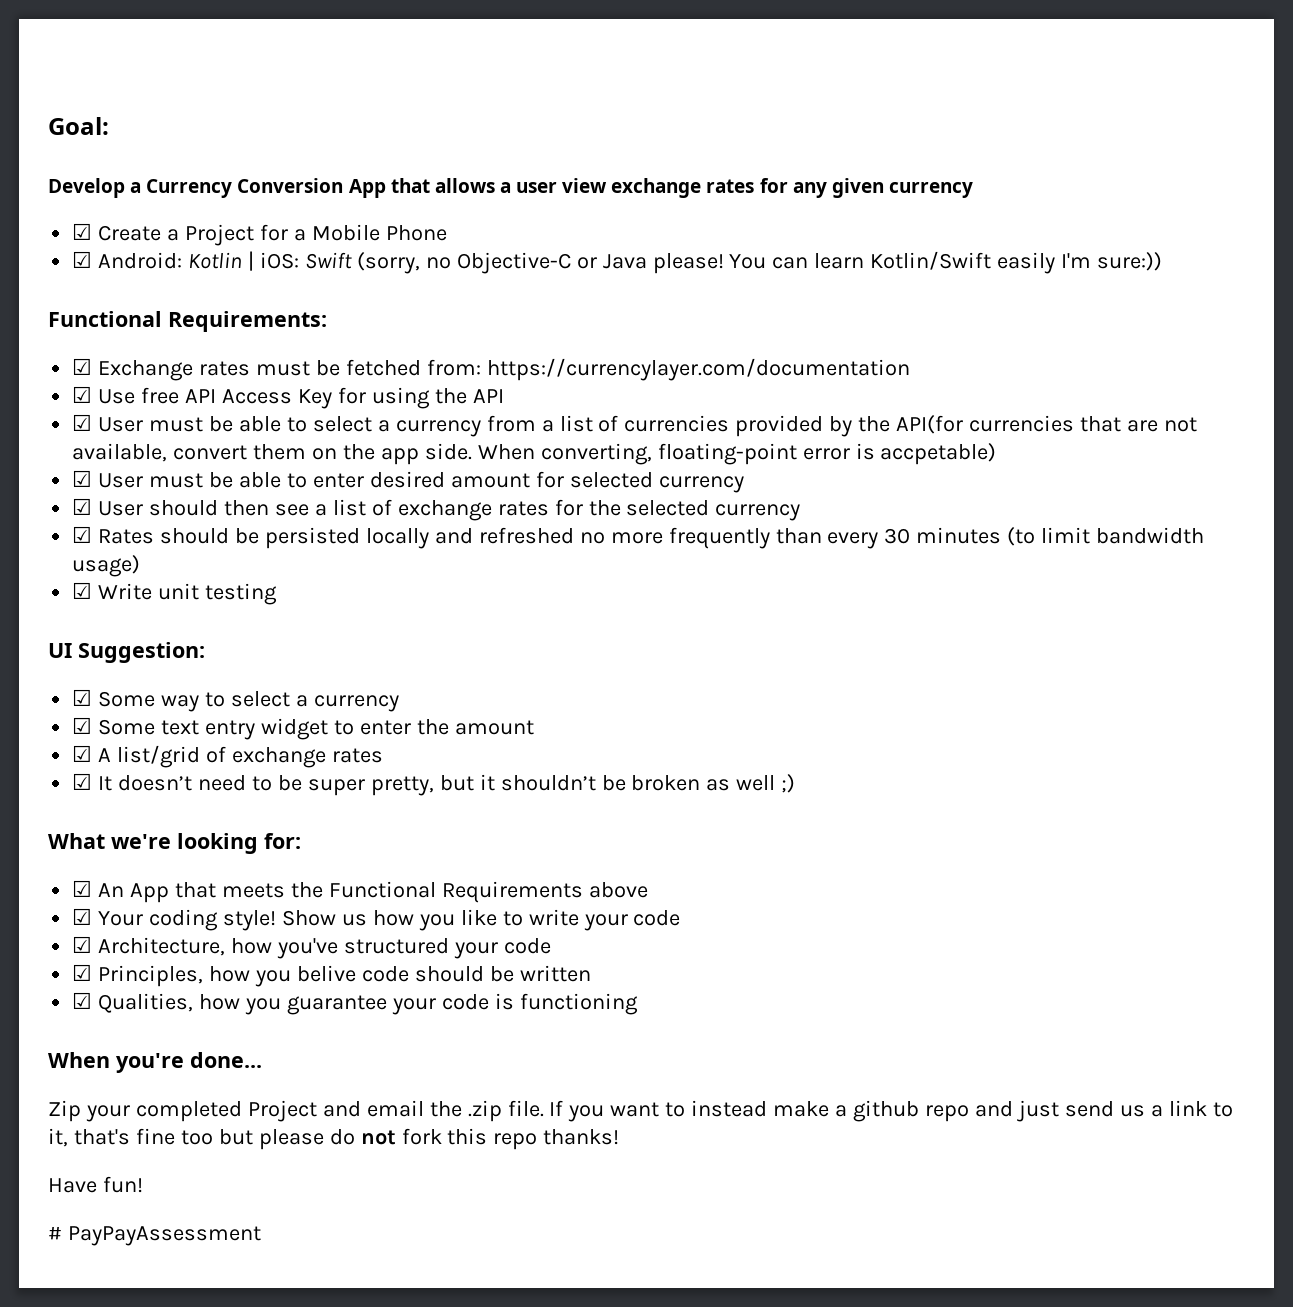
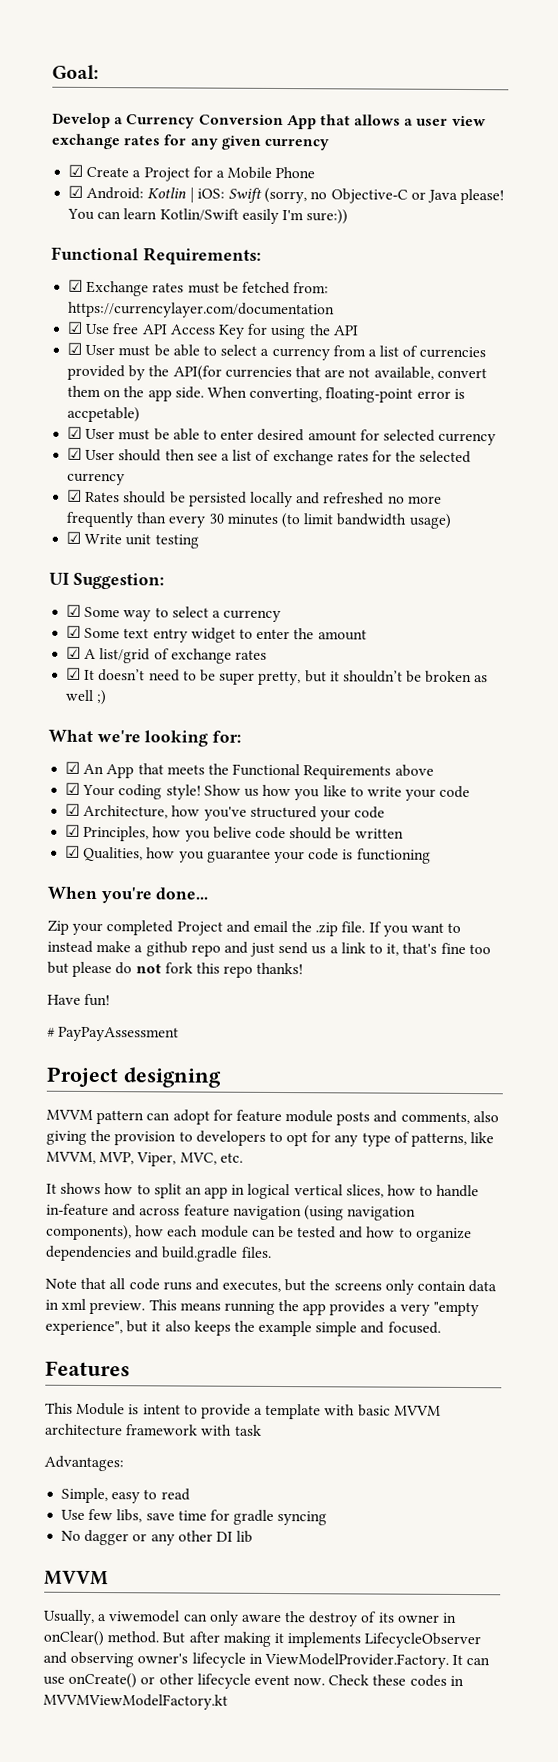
(261, 1236) none -> [46,1066,221,1088] [46,1109,499,1126] [46,1129,495,1148] [46,1151,243,1167] [46,1182,480,1200] [46,1203,417,1221] [46,1224,472,1243] [45,1245,272,1262] [45,1277,498,1295] [45,1298,480,1317] [45,1320,441,1337] [45,1360,130,1377] [45,1402,441,1420] [44,1423,262,1437] [44,1455,124,1472] [61,1487,190,1504] [61,1508,328,1526] [61,1529,254,1546] [44,1570,109,1586] [43,1609,458,1627] [43,1630,482,1649] [43,1651,491,1669] [43,1672,464,1689] [43,1693,228,1710] // Project designing // MVVM pattern can adopt for feature module posts and comments, also giving the provision to developers to opt for any type of patterns, like MVVM, MVP, Viper, MVC, etc. // It shows how to split an app in logical vertical slices, how to handle in-feature and across feature navigation (using navigation components), how each module can be tested and how to organize dependencies and build.gradle files. // Note that all code runs and executes, but the screens only contain data in xml preview. This means running the app provides a very "empty experience", but it also keeps the example simple and focused. // Features // This Module is intent to provide a template with basic MVVM architecture framework with task // Advantages: // Simple, easy to read // Use few libs, save time for gradle syncing // No dagger or any other DI lib // MVVM // Usually, a viwemodel can only aware the destroy of its owner in onClear() method. But after making it implements LifecycleObserver and observing owner's lifecycle in ViewModelProvider.Factory. It can use onCreate() or other lifecycle event now. Check these codes in MVVMViewModelFactory.kt

